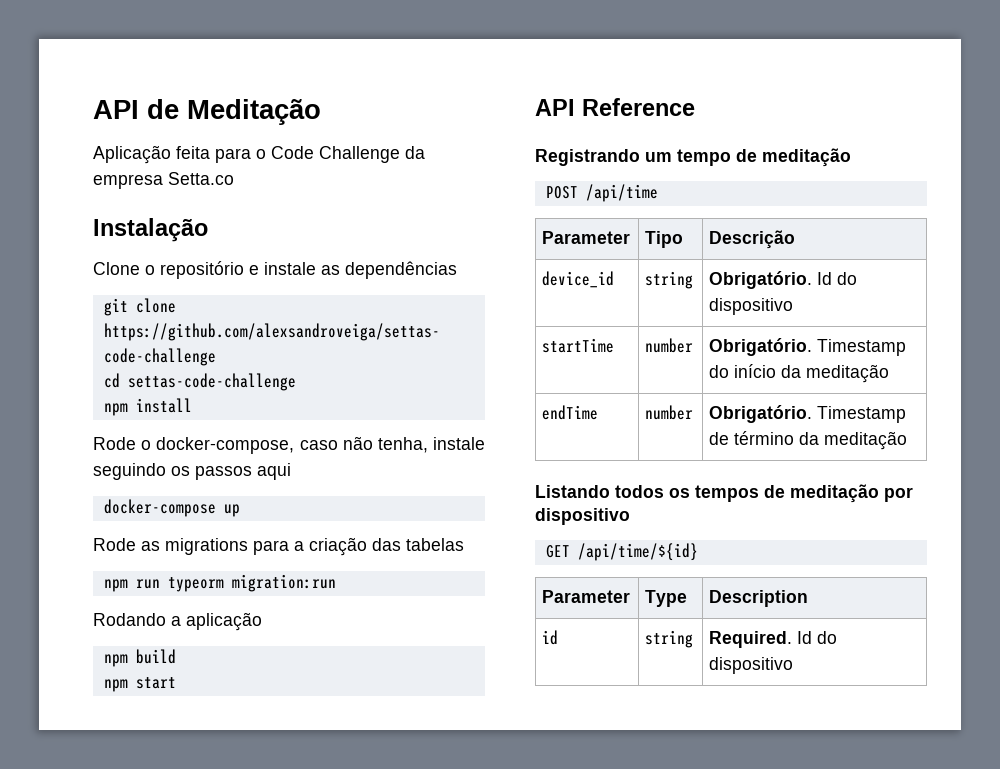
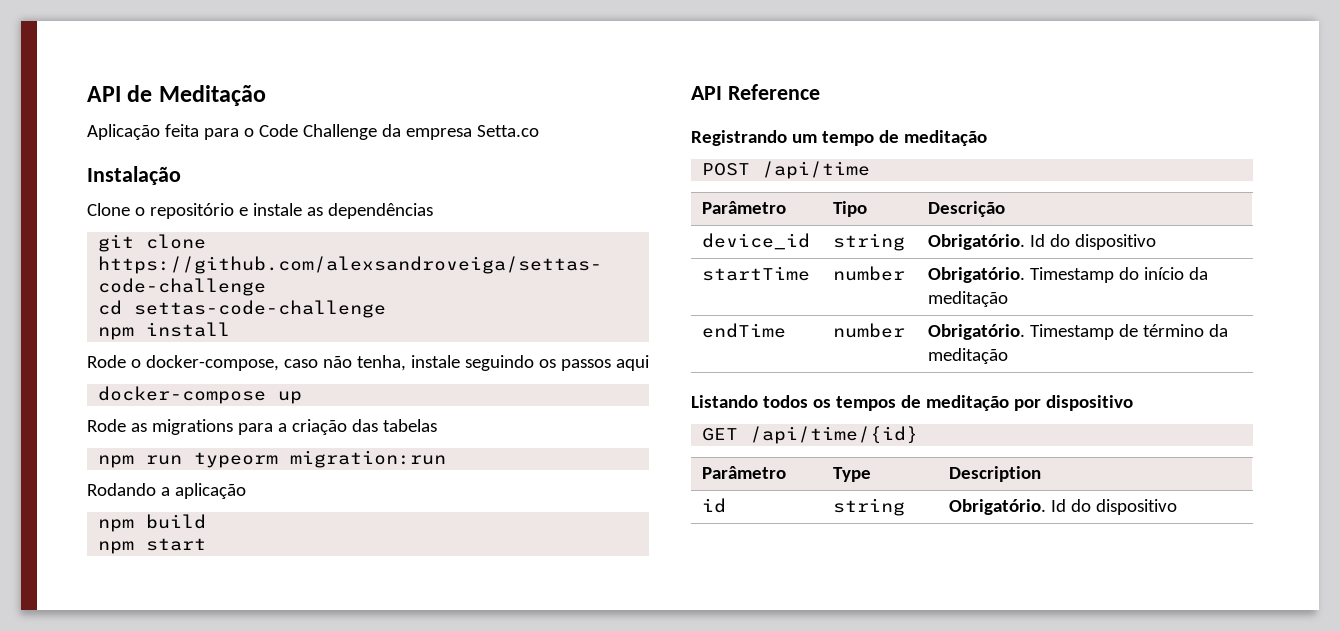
[542,231,631,244] Parameter -> [702,201,787,214] Parâmetro
[577,543,698,561] [542,590,631,603] /api/time/${id} // Parameter -> [750,426,919,444] [702,466,787,479] /api/time/{id} // Parâmetro
[709,631,793,648] Required. -> [949,499,1047,515] Obrigatório.

